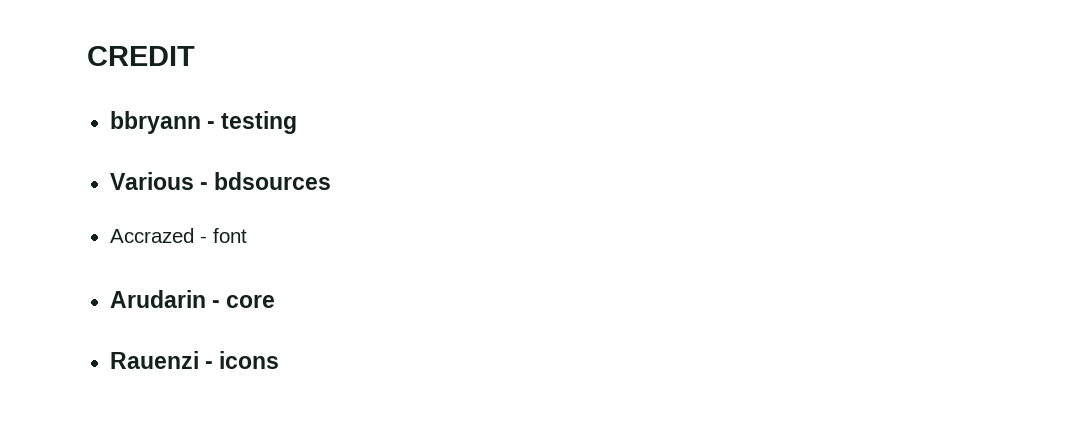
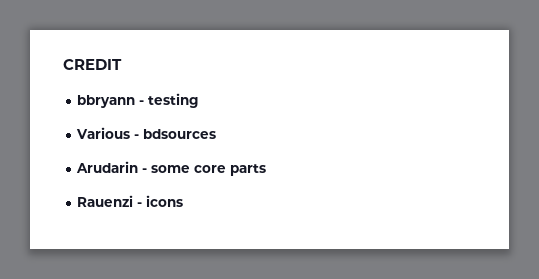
[109,228,247,243] // Accrazed - font -> (217, 134) none
(220, 304) none -> [151,165,191,173] some
(275, 301) none -> [230,164,267,176] parts

